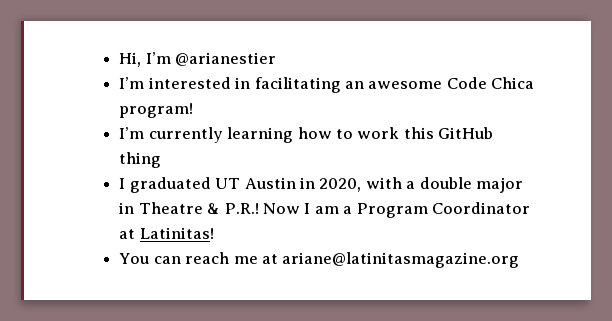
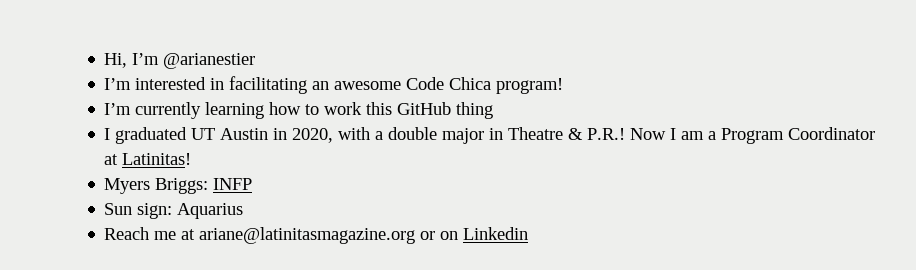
[119,252,520,268] You can reach me at ariane@latinitasmagazine.org -> [104,178,253,194] [104,203,244,219] [104,227,529,244] Myers Briggs: INFP // Sun sign: Aquarius // Reach me at ariane@latinitasmagazine.org or on Linkedin

